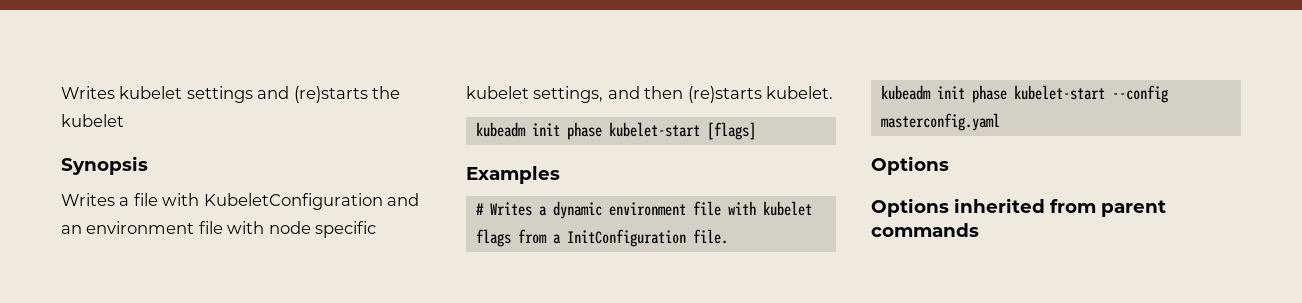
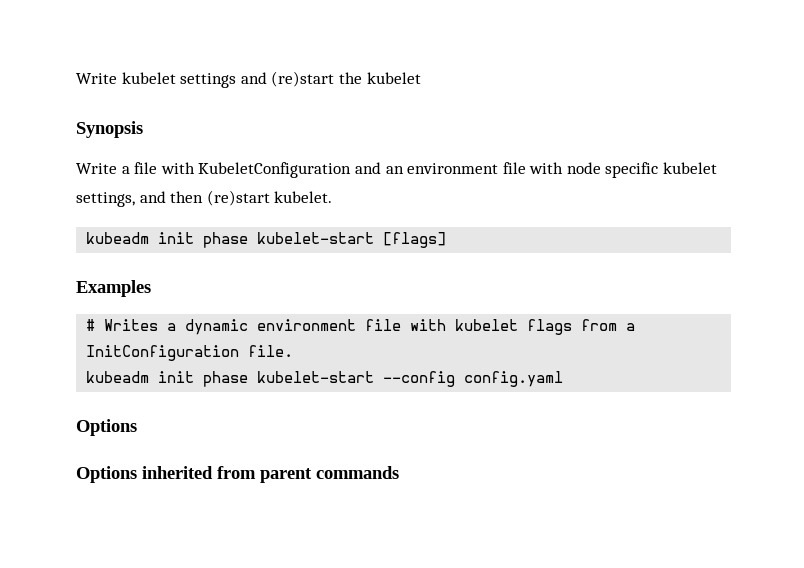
[61,86,115,99] Writes -> [76,73,117,84] Write
[293,86,368,103] (re)starts -> [271,71,335,87] (re)start
[61,193,115,206] Writes -> [76,163,117,174] Write
[687,86,762,103] (re)starts -> [206,190,270,206] (re)start
[880,113,1000,131] masterconfig.yaml -> [464,371,564,387] config.yaml

